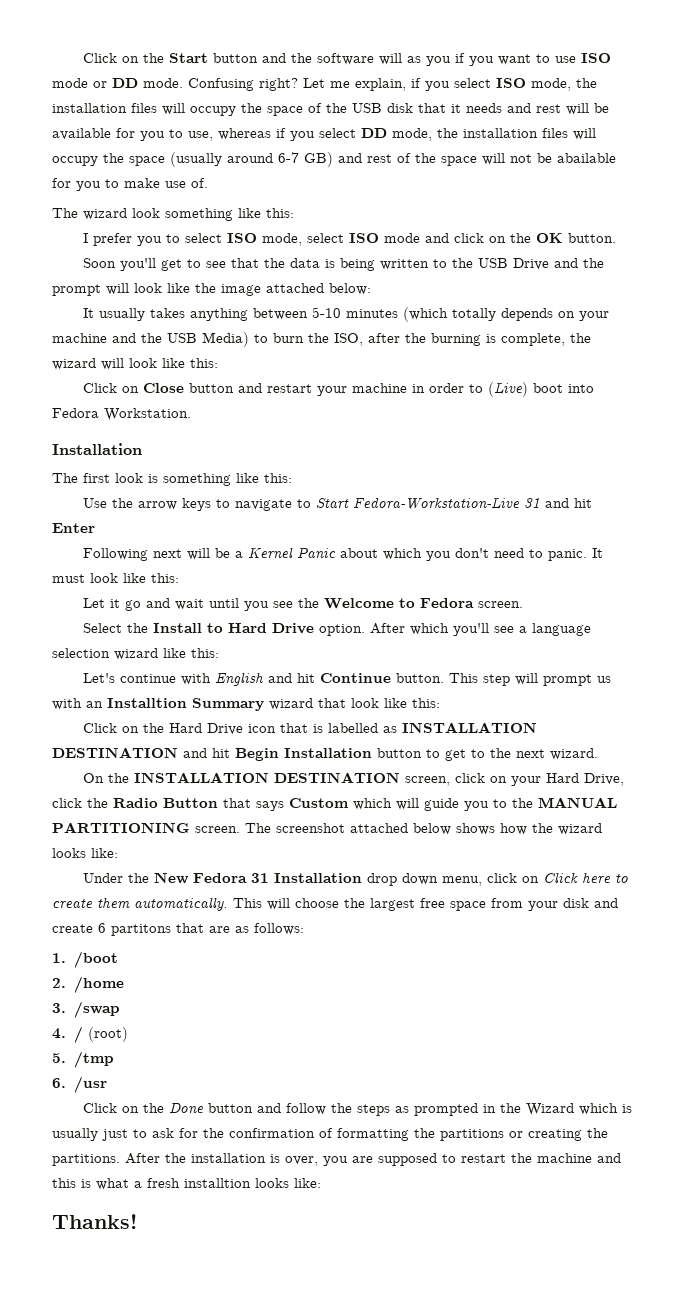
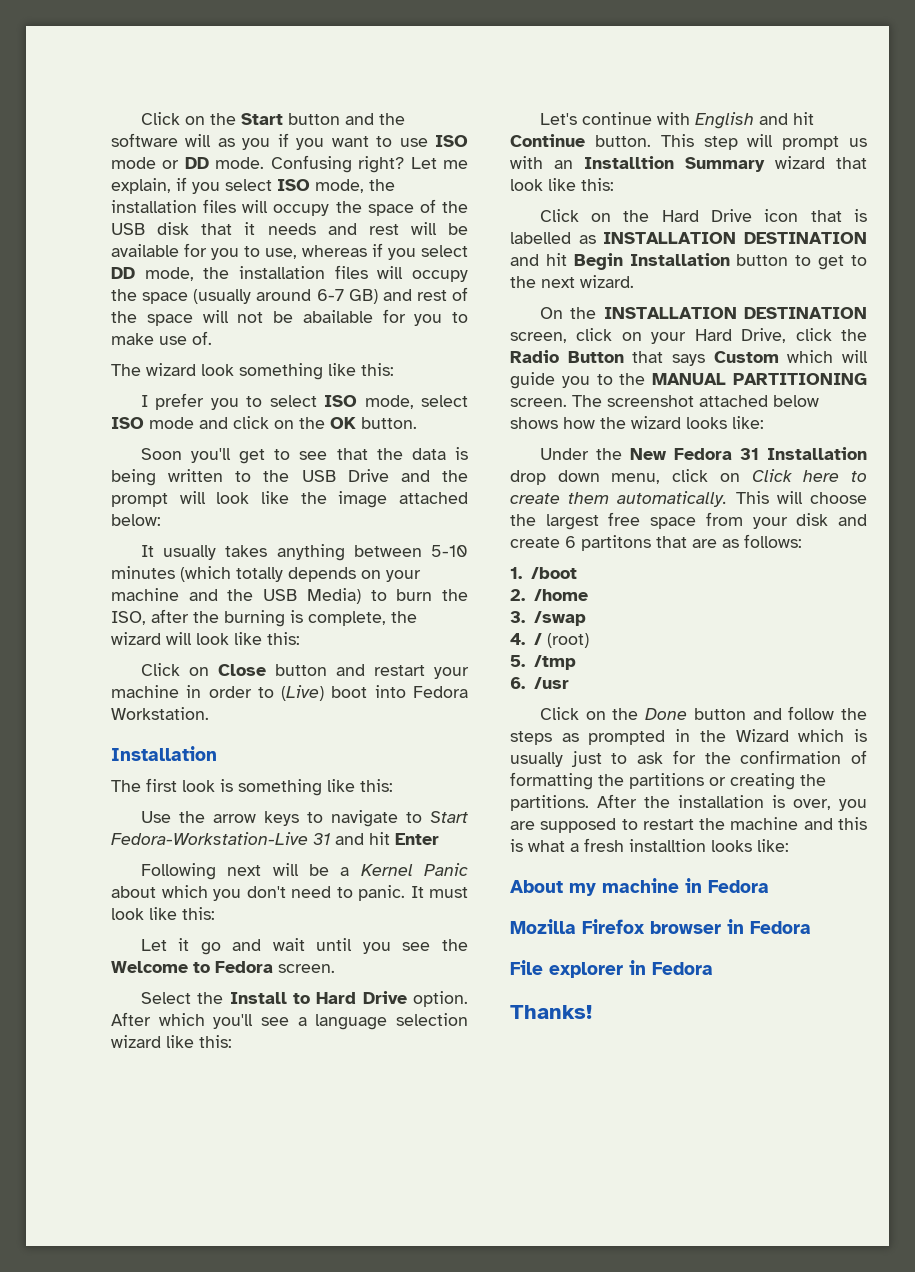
(321, 1183) none -> [510,878,769,896] [510,919,811,934] [510,960,713,978] // About my machine in Fedora // Mozilla Firefox browser in Fedora // File explorer in Fedora

